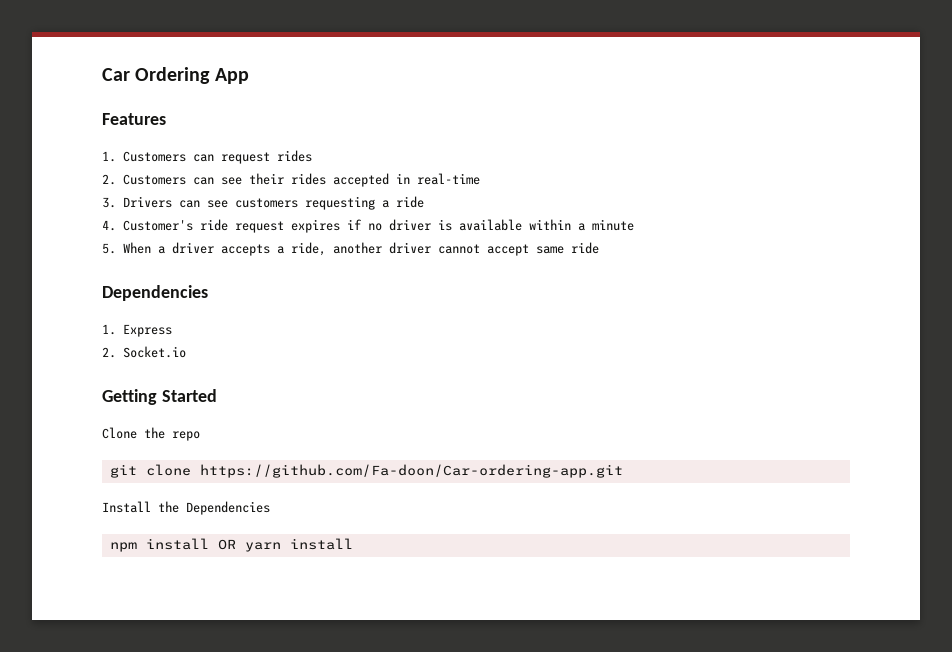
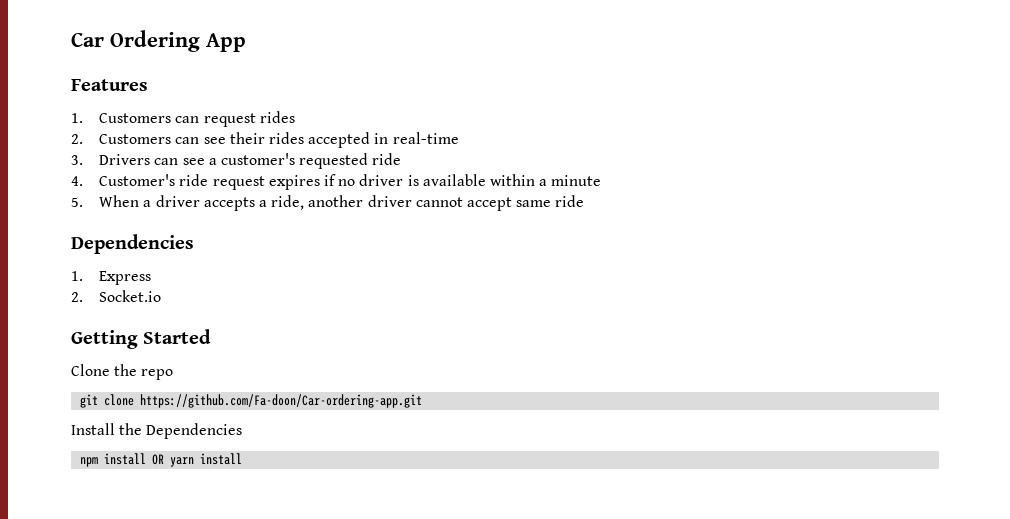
[234,196,389,210] customers requesting a -> [208,153,369,169] a customer's requested

